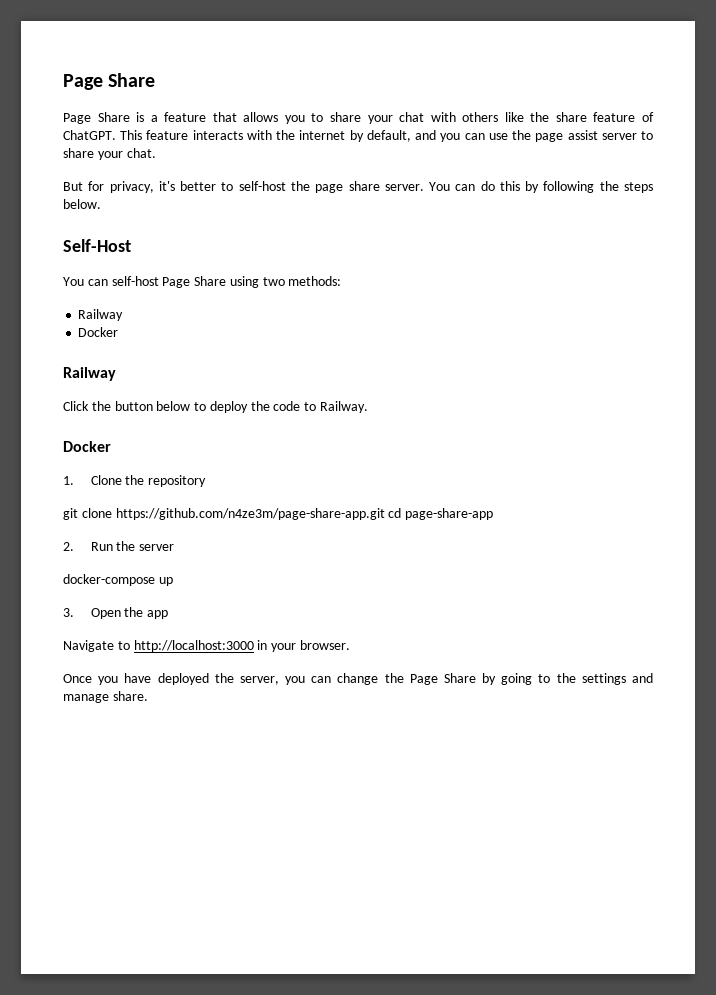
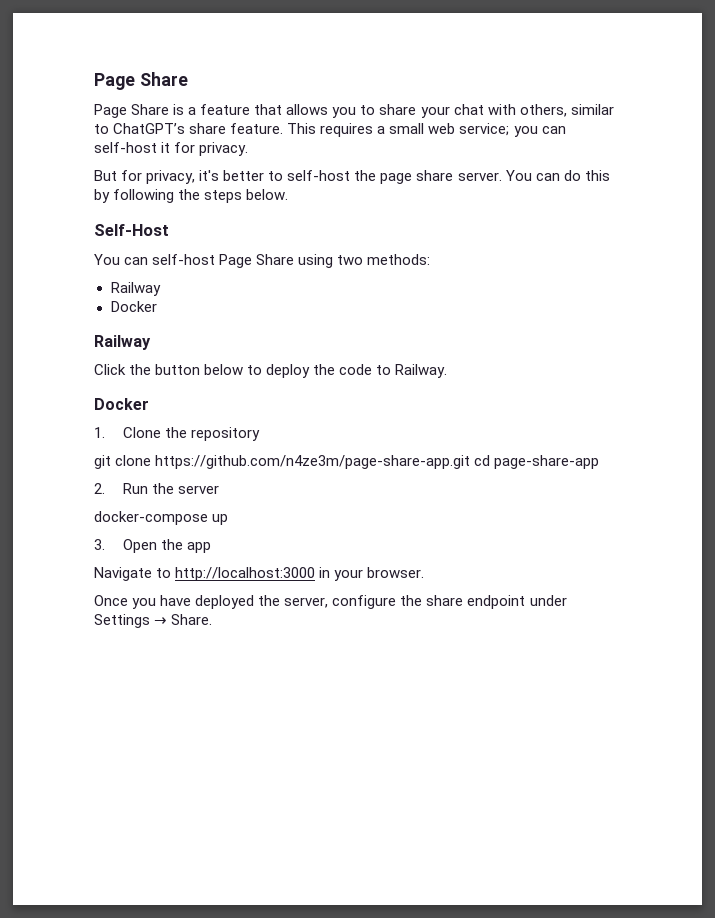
[462,112,654,122] [63,130,654,142] [63,148,156,160] others like the share feature of ChatGPT. This feature interacts with the internet by default, and you can use the page assist server to share your chat. -> [519,104,614,117] [94,123,566,137] [94,142,249,156] others, similar to ChatGPT’s share feature. This requires a small web service; you can self‑host it for privacy.
[285,673,653,685] [63,691,148,703] you can change the Page Share by going to the settings and manage share. -> [332,595,567,609] [94,614,213,628] configure the share endpoint under Settings → Share.

